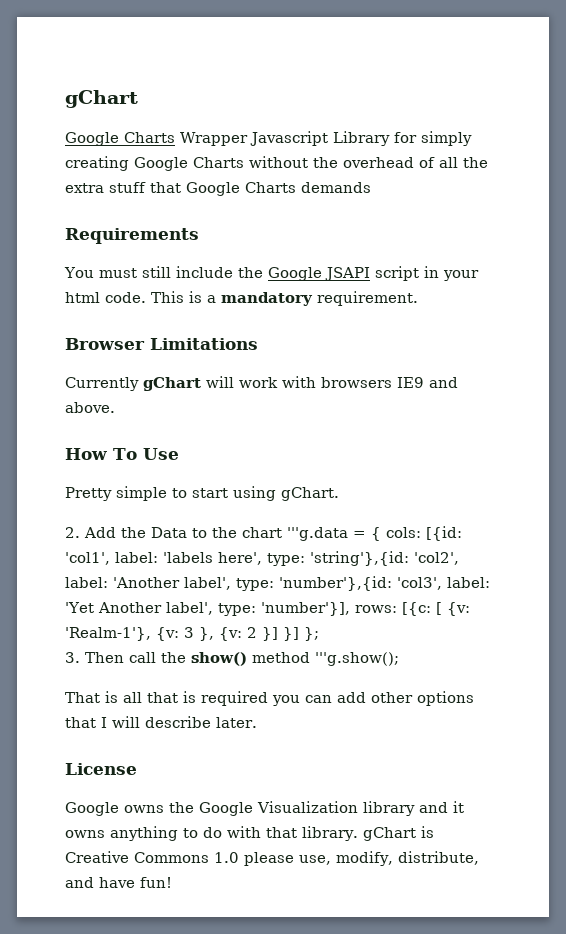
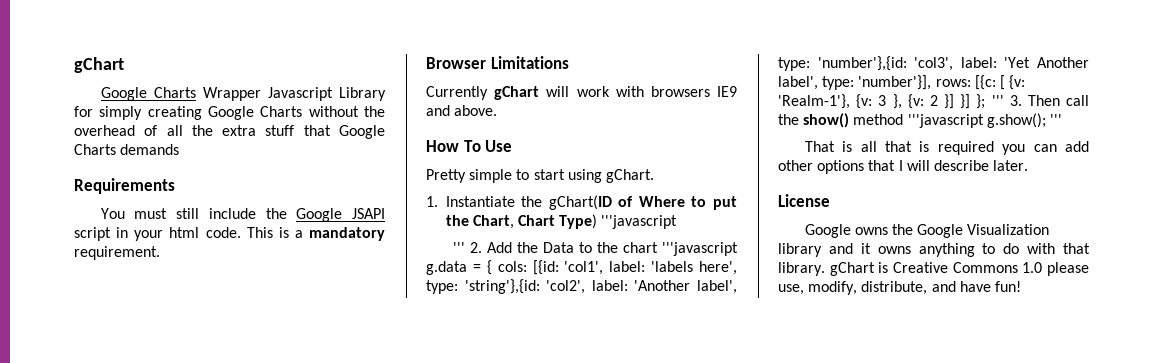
(339, 494) none -> [426,195,737,210] [445,214,678,229] [452,242,465,253] 1. Instantiate the gChart(ID of Where to put the Chart, Chart Type) '''javascript // '''
[287,527,348,541] '''g.data -> [662,242,738,256] [426,261,467,275] '''javascript g.data
(319, 634) // -> [991,95,1004,106] '''
[315,652,399,666] '''g.show(); -> [907,113,1062,128] '''javascript g.show(); '''

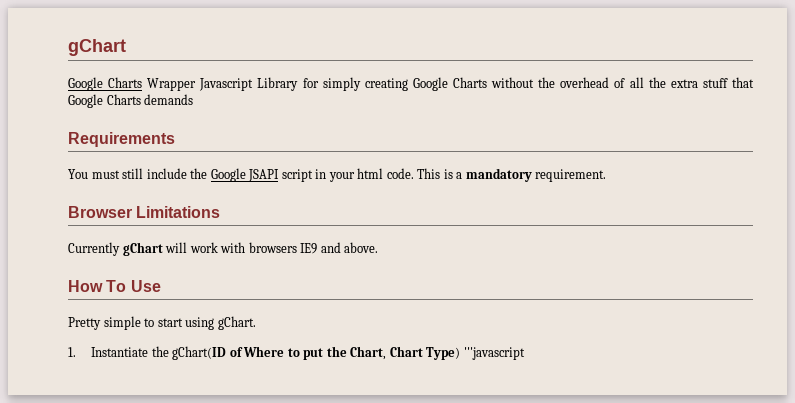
[452,242,738,256] [426,260,737,275] [426,279,737,294] [778,56,1089,71] [778,75,1026,90] [778,94,1089,109] [778,113,1062,128] [804,141,1089,155] [778,160,1029,174] [778,194,830,207] [804,224,1050,238] [778,243,1090,257] [778,262,1089,276] [778,281,1021,295] // ''' 2. Add the Data to the chart '''javascript g.data = { cols: [{id: 'col1', label: 'labels here', type: 'string'},{id: 'col2', label: 'Another label', type: 'number'},{id: 'col3', label: 'Yet Another label', type: 'number'}], rows: [{c: [ {v: 'Realm-1'}, {v: 3 }, {v: 2 }] }] }; ''' 3. Then call the show() method '''javascript g.show(); ''' // That is all that is required you can add other options that I will describe later. // License // Google owns the Google Visualization library and it owns anything to do with that library. gChart is Creative Commons 1.0 please use, modify, distribute, and have fun! -> (525, 353) none

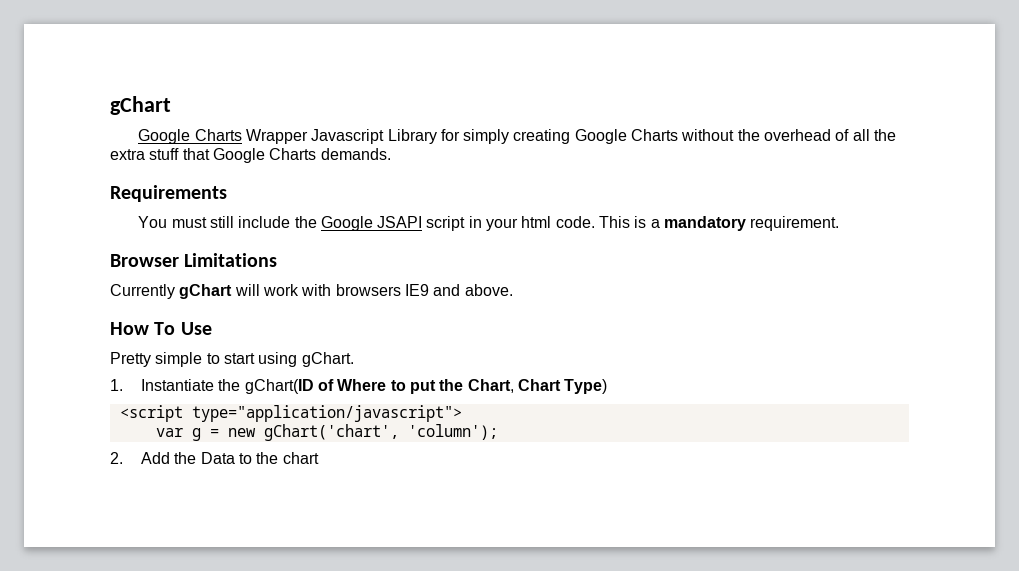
[144,94,194,105] demands -> [320,148,391,160] demands.
[463,347,525,360] '''javascript -> [119,405,462,422] [155,424,498,441] [110,452,319,464] // <script type="application/javascript"> // var g = new gChart('chart', 'column'); // 2. Add the Data to the chart

